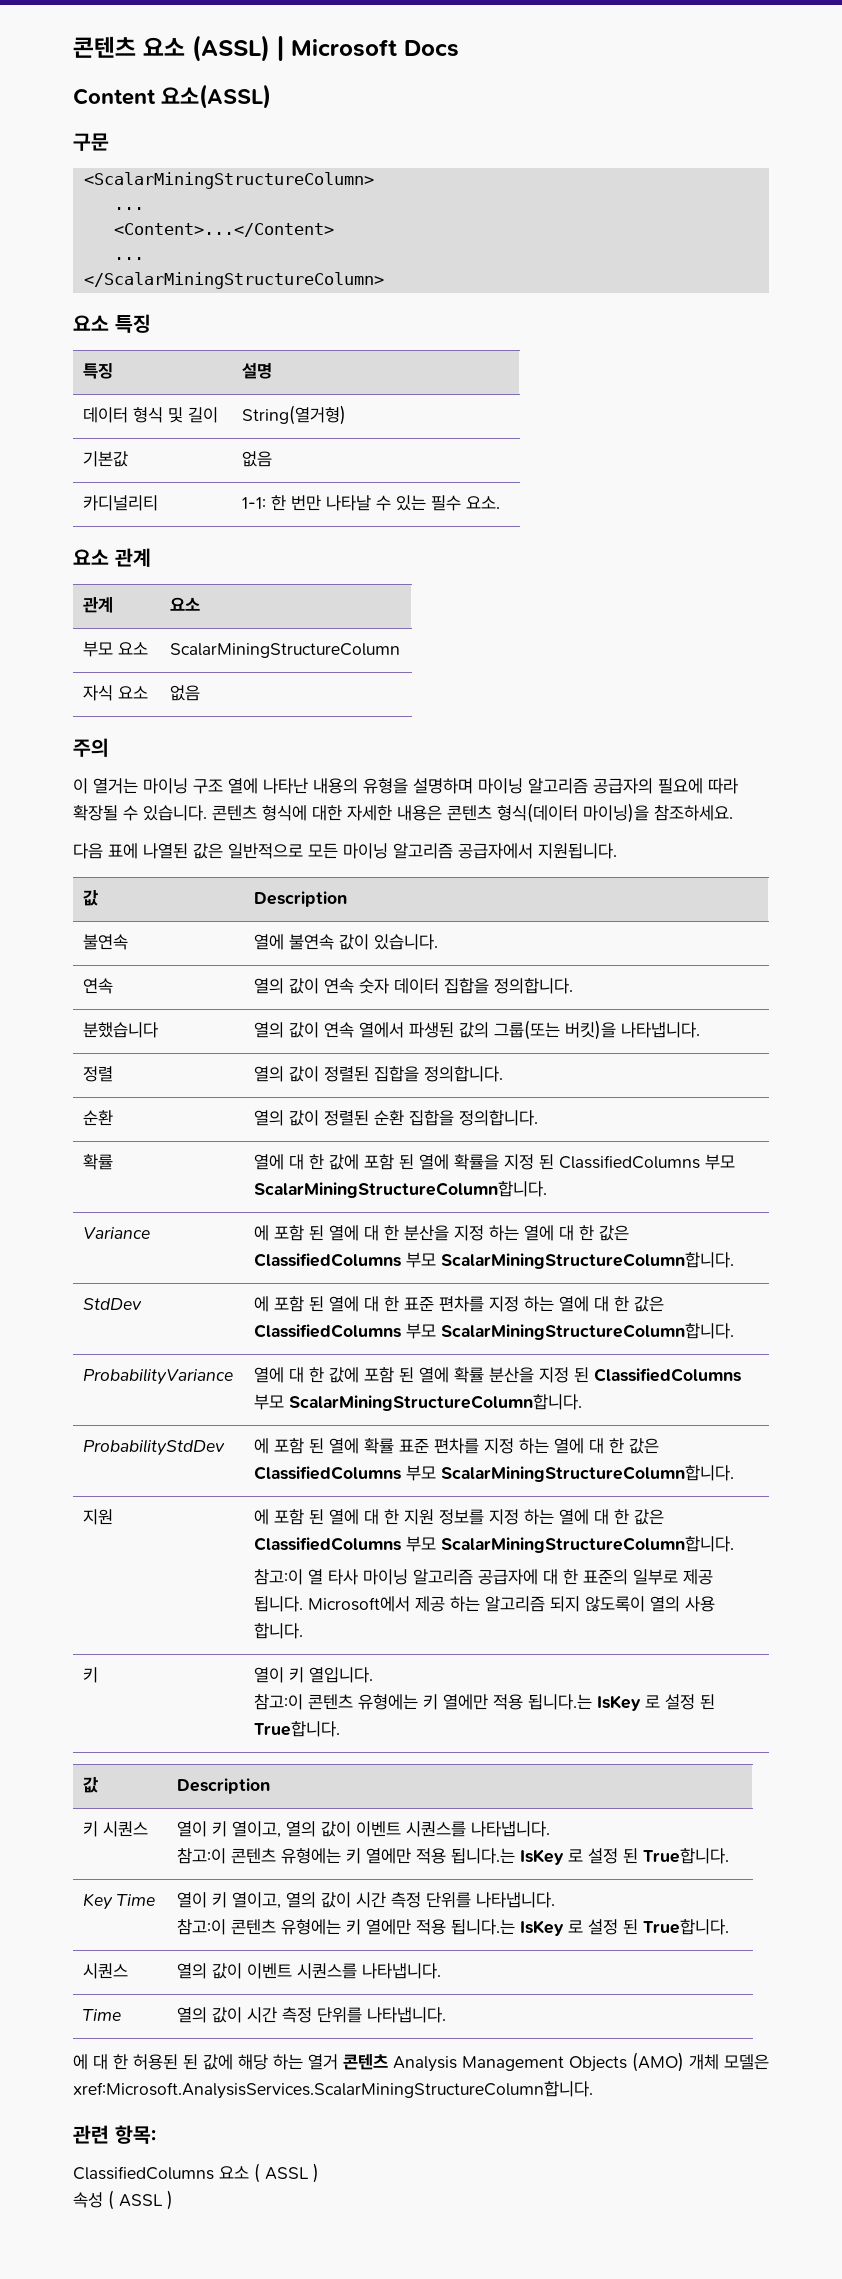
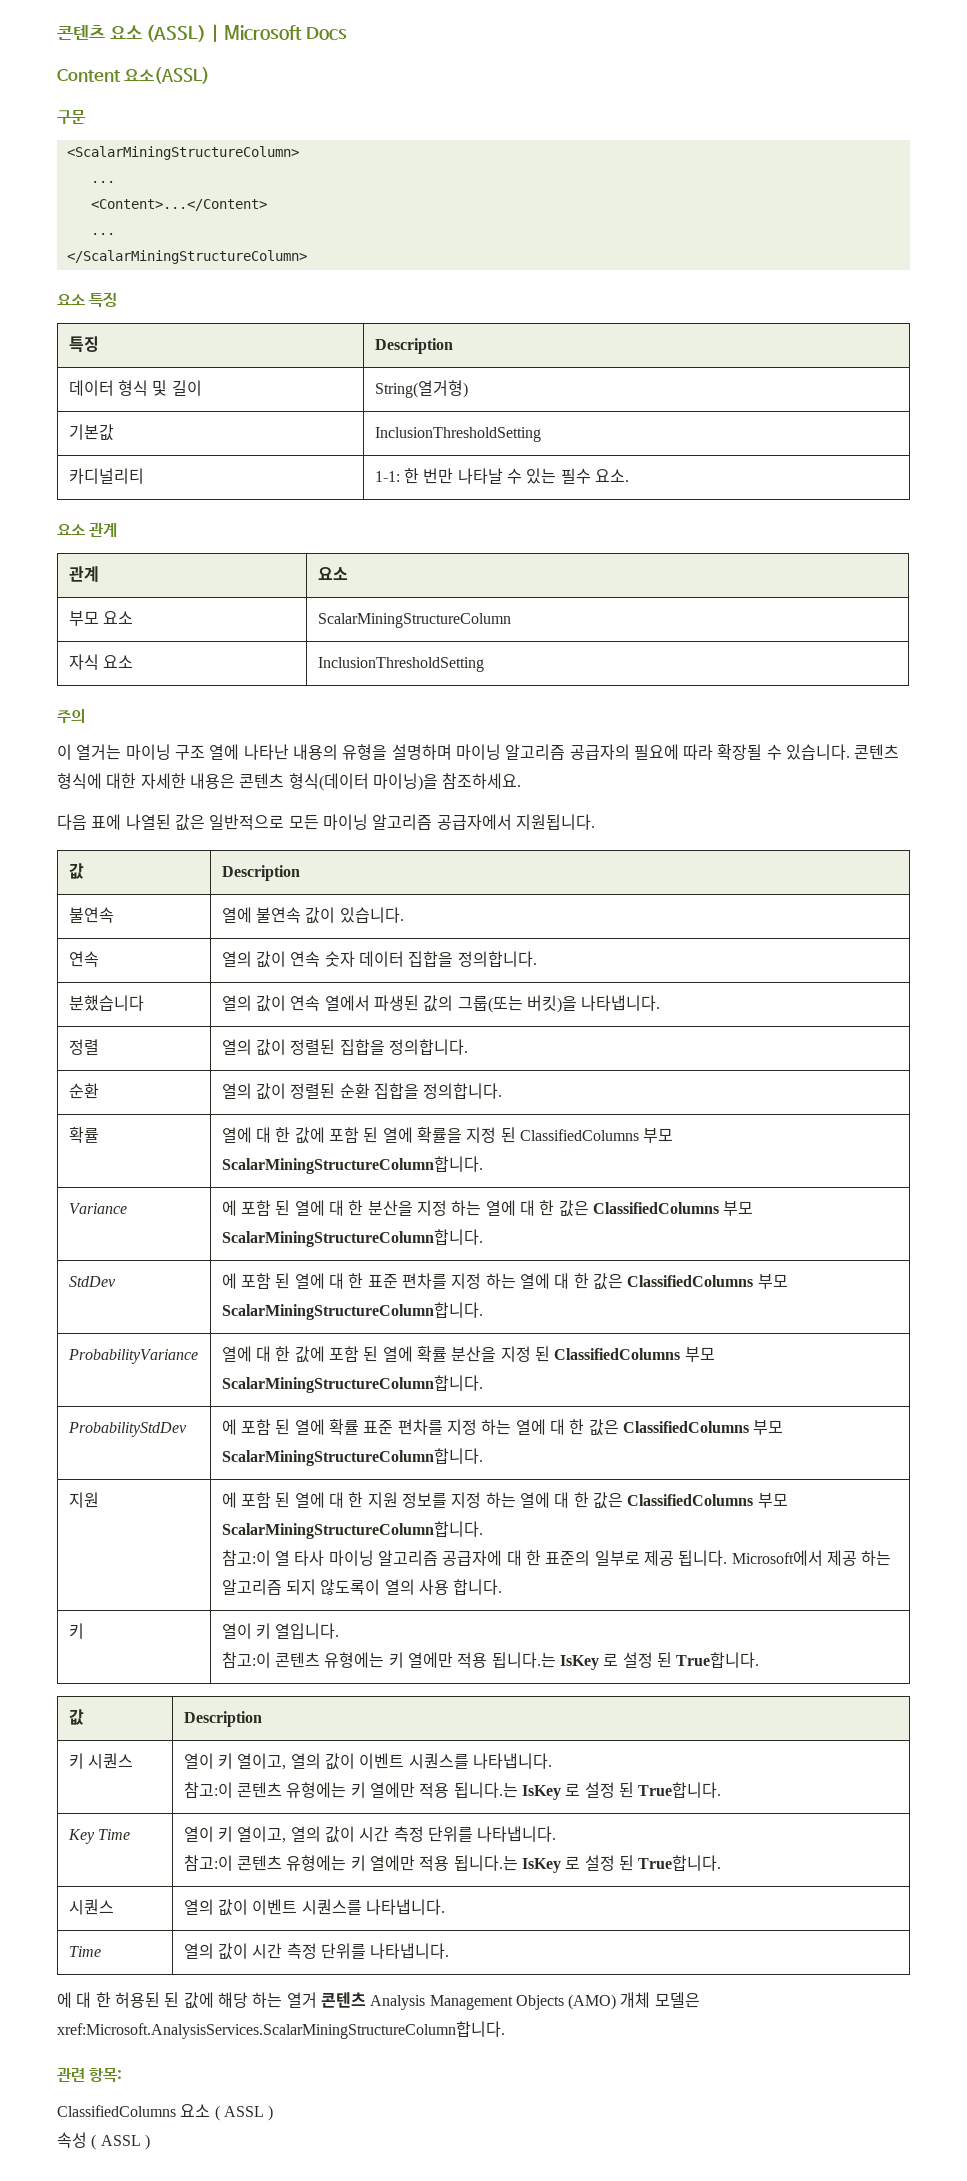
[242,363,273,379] 설명 -> [374,338,453,354] Description
[242,451,273,467] 없음 -> [374,427,541,442] InclusionThresholdSetting
[170,685,201,701] 없음 -> [317,657,484,672] InclusionThresholdSetting

